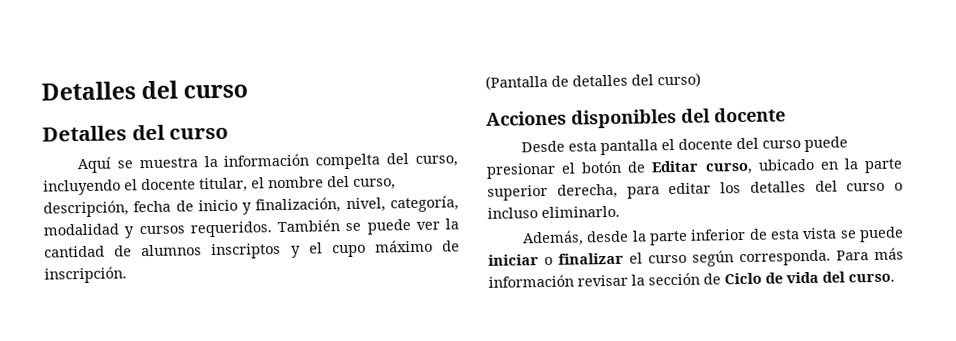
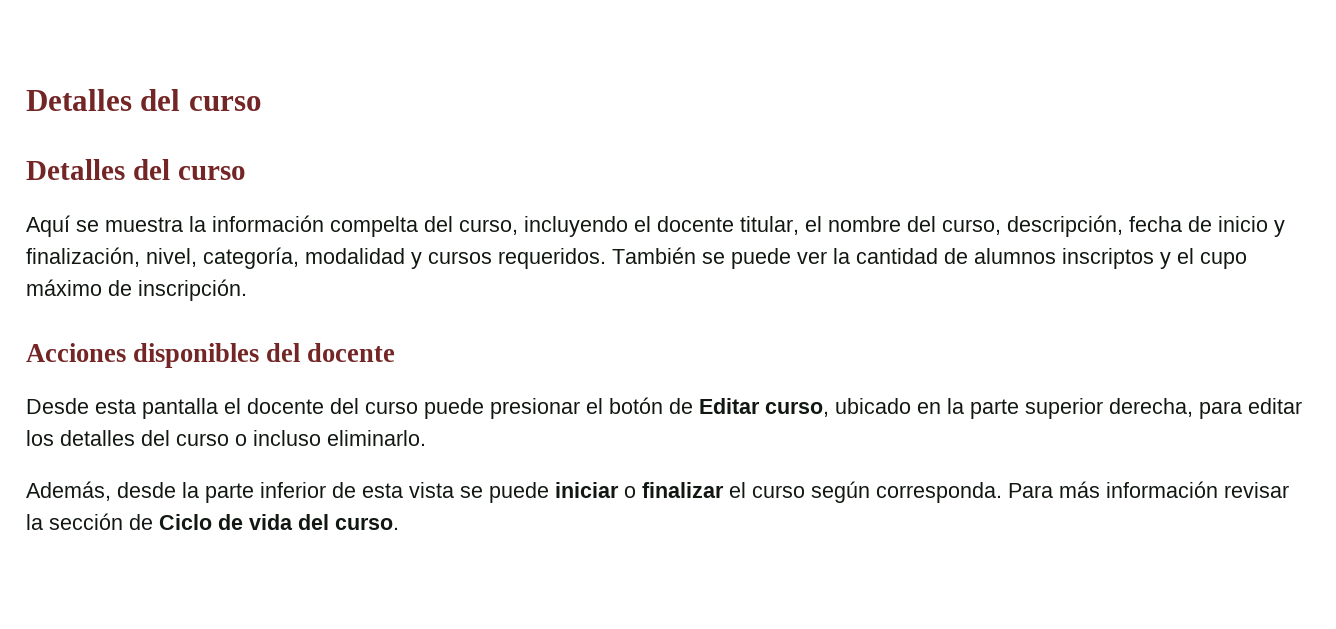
[485,72,701,90] // (Pantalla de detalles del curso) -> (247, 290) none

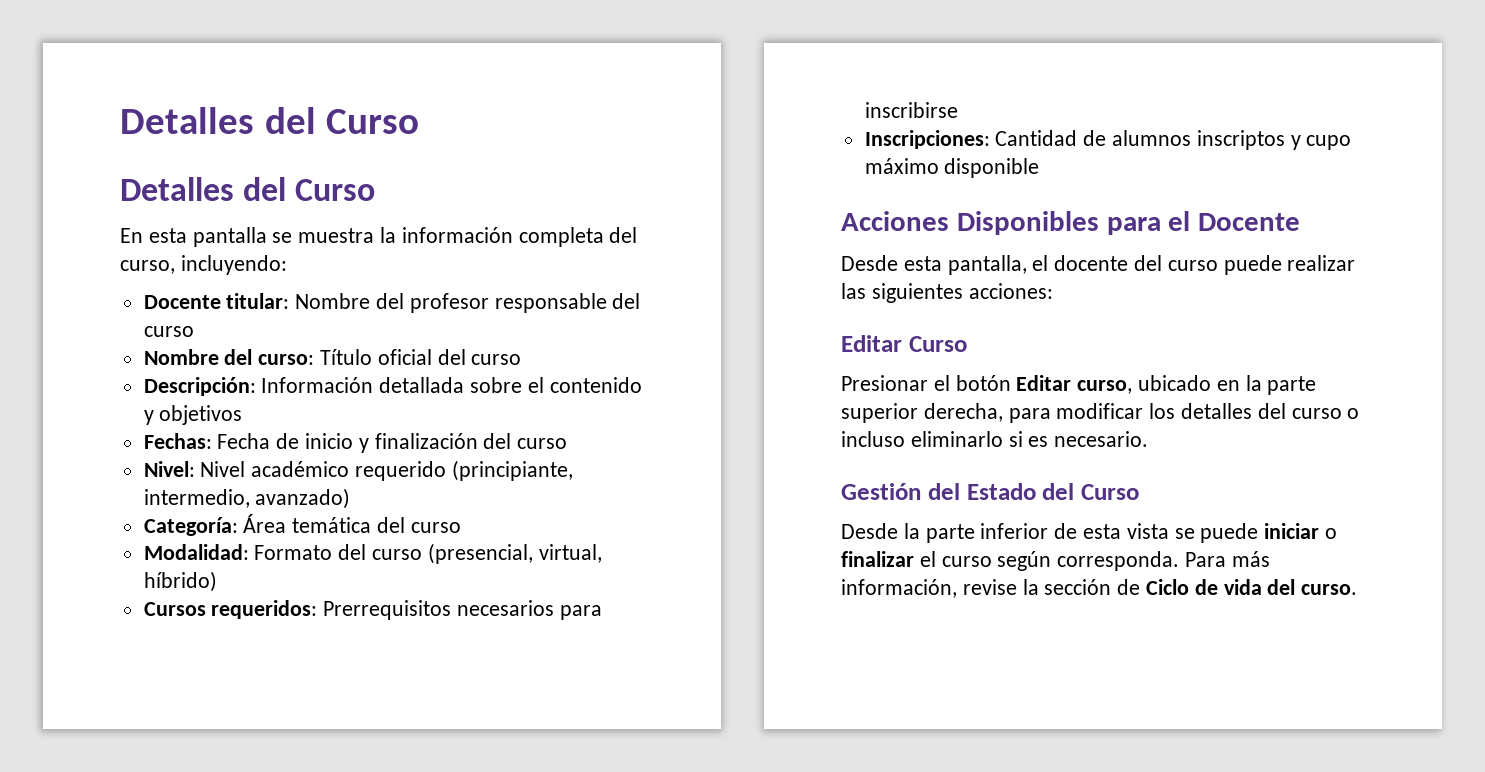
[26,89,262,111] [26,159,246,180] [26,215,70,237] Detalles del curso // Detalles del curso // Aquí -> [120,107,420,134] [120,177,376,201] [120,227,267,247] Detalles del Curso // Detalles del Curso // En esta pantalla
[330,215,1285,237] [26,247,938,269] compelta del curso, incluyendo el docente titular, el nombre del curso, descripción, fecha de inicio y finalización, nivel, categoría, modalidad y cursos requeridos. También se puede ver la cantidad -> [518,227,638,247] [120,255,287,275] [143,293,641,313] [143,326,194,337] [143,349,522,365] [143,377,642,396] [143,405,243,425] [143,433,568,453] [143,460,573,481] [143,488,351,509] [143,514,461,536] [143,543,602,564] [143,571,217,592] [143,600,602,620] [864,102,958,118] [864,130,1078,149] completa del curso, incluyendo: // Docente titular: Nombre del profesor responsable del curso // Nombre del curso: Título oficial del curso // Descripción: Información detallada sobre el contenido y objetivos // Fechas: Fecha de inicio y finalización del curso // Nivel: Nivel académico requerido (principiante, intermedio, avanzado) // Categoría: Área temática del curso // Modalidad: Formato del curso (presencial, virtual, híbrido) // Cursos requeridos: Prerrequisitos necesarios para inscribirse // Inscripciones: Cantidad
[1177,248,1194,264] el -> (1301, 142) none
[108,279,247,301] de inscripción. -> [944,158,1040,178] disponible
[133,343,396,368] disponibles del docente -> [956,211,1301,235] Disponibles para el Docente
[142,398,218,419] pantalla -> [947,255,1027,275] pantalla,
[490,398,580,419] presionar -> [1287,255,1356,271] [841,283,1053,303] [841,335,967,352] [841,375,928,391] realizar las siguientes acciones: // Editar Curso // Presionar
[669,398,693,414] de -> (1011, 383) none
[1248,398,1302,414] editar -> [1056,403,1144,419] modificar
[327,430,426,446] [26,481,176,501] eliminarlo. // Además, desde -> [910,431,1149,447] [841,483,1139,500] [841,523,898,539] eliminarlo si es necesario. // Gestión del Estado del Curso // Desde
[1106,481,1289,498] información revisar -> [841,579,1017,598] información, revise

